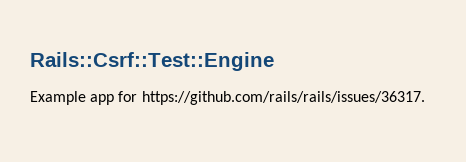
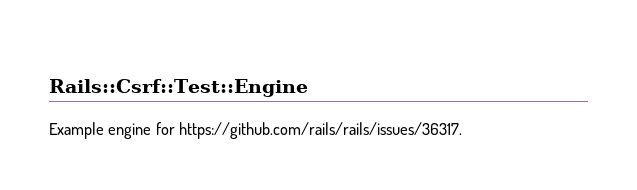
[90,94,115,105] app -> [108,123,152,139] engine

